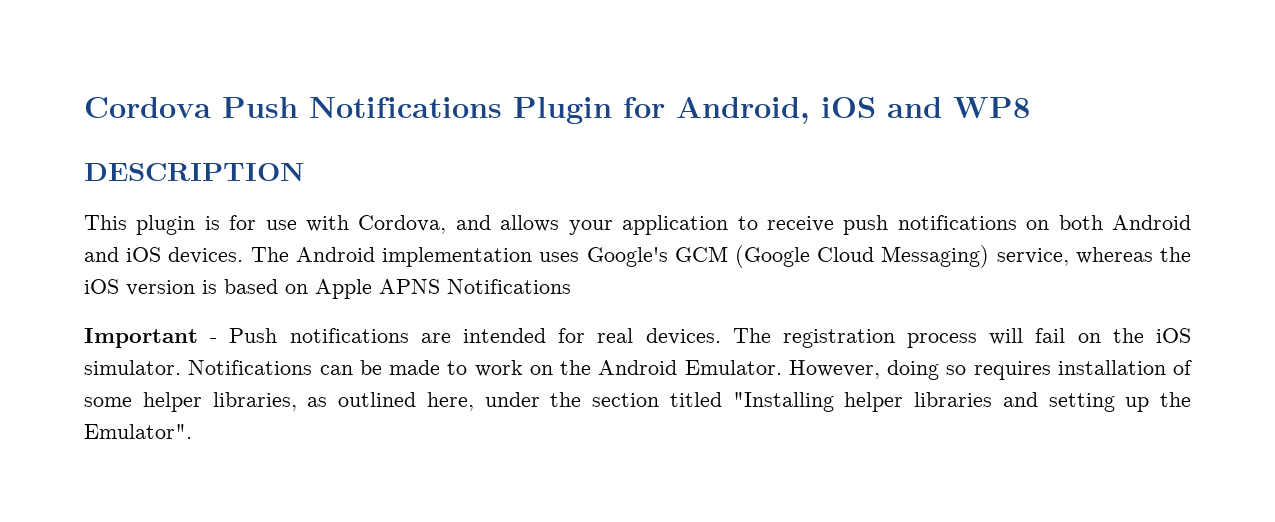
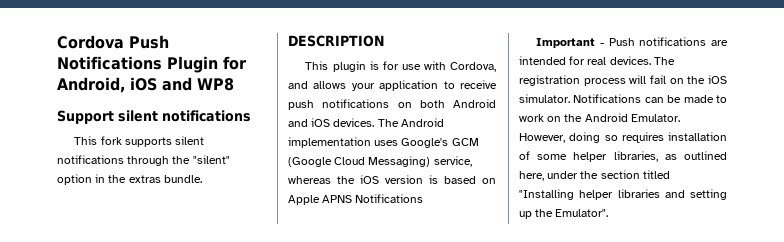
(1030, 107) none -> [57,110,251,124] [74,136,205,147] [57,155,230,166] [57,174,202,185] // Support silent notifications // This fork supports silent notifications through the "silent" option in the extras bundle.

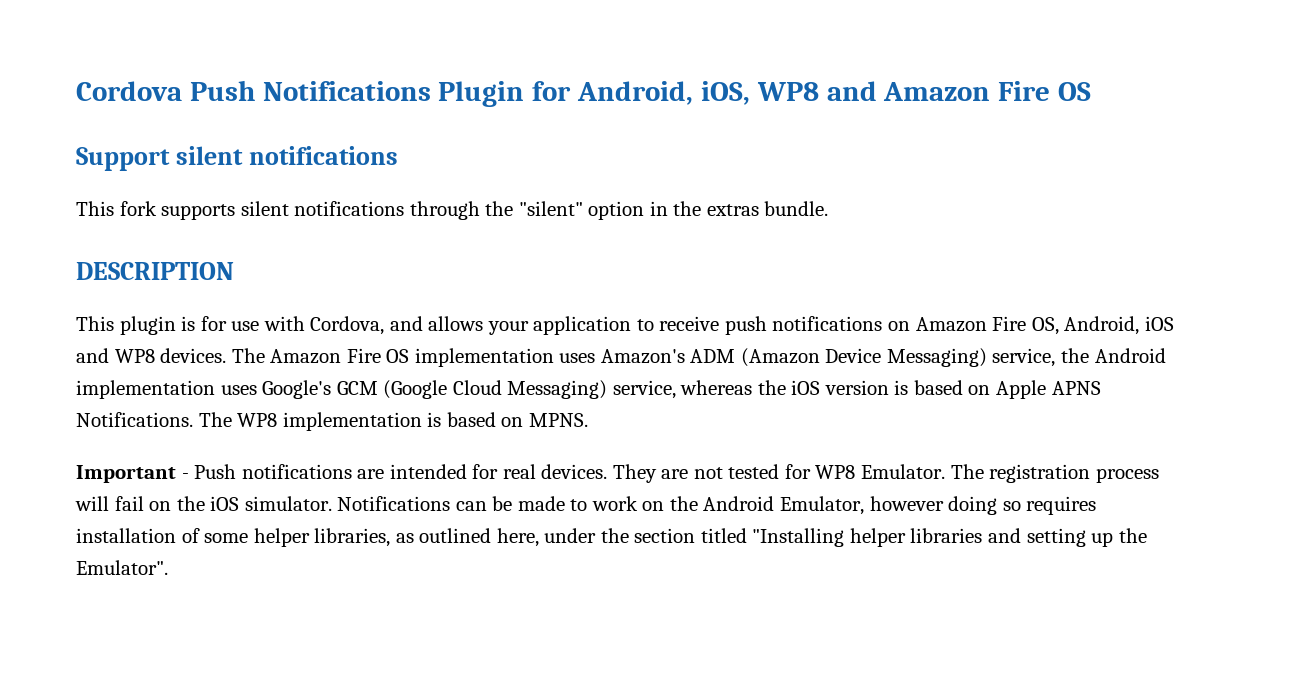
[130,77,234,91] iOS and WP8 -> [700,81,1092,105] iOS, WP8 and Amazon Fire OS
[419,99,496,108] [288,118,399,127] both Android and iOS devices. The -> [915,316,1174,335] [76,348,1090,367] Amazon Fire OS, Android, iOS and WP8 devices. The Amazon Fire OS implementation uses Amazon's ADM (Amazon Device Messaging) service, the
[355,194,424,203] Notifications -> [76,412,588,431] Notifications. The WP8 implementation is based on MPNS.
(651, 60) none -> [612,464,946,483] They are not tested for WP8 Emulator.
[630,114,680,122] [519,133,565,143] Emulator. However, -> [780,496,944,515] Emulator, however

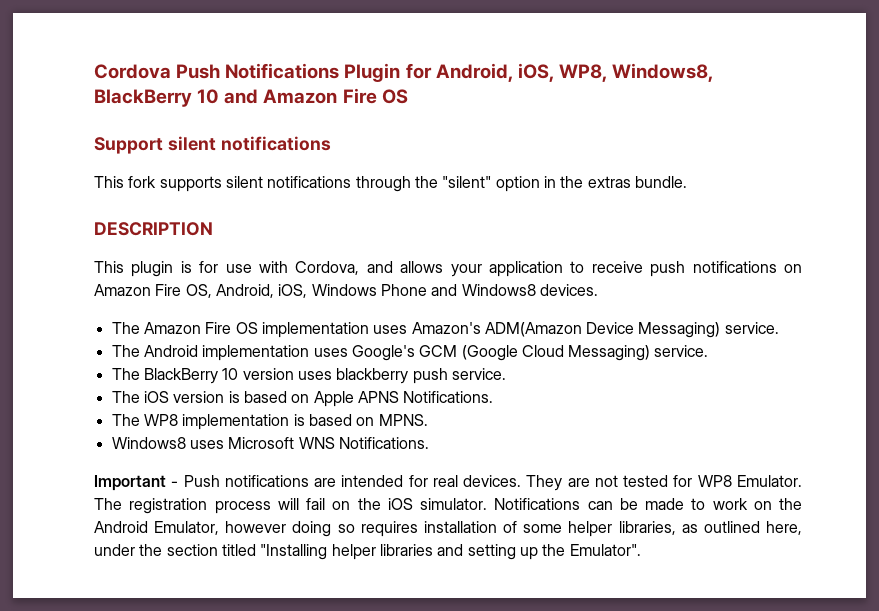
[756,82,819,101] WP8 -> [558,63,714,82] [94,89,220,107] WP8, Windows8, BlackBerry 10
[1144,316,1174,331] [76,348,227,363] iOS and WP8 devices. -> [278,284,598,298] iOS, Windows Phone and Windows8 devices. //
[690,348,1090,367] ADM (Amazon Device Messaging) service, the -> [484,322,779,338] [111,345,140,357] ADM(Amazon Device Messaging) service. // The
[612,380,786,399] service, whereas the -> [654,345,709,357] [111,368,506,384] [111,391,140,403] service. // The BlackBerry 10 version uses blackberry push service. // The
(193, 419) none -> (494, 397) //
(588, 420) none -> [111,437,429,449] // Windows8 uses Microsoft WNS Notifications.

